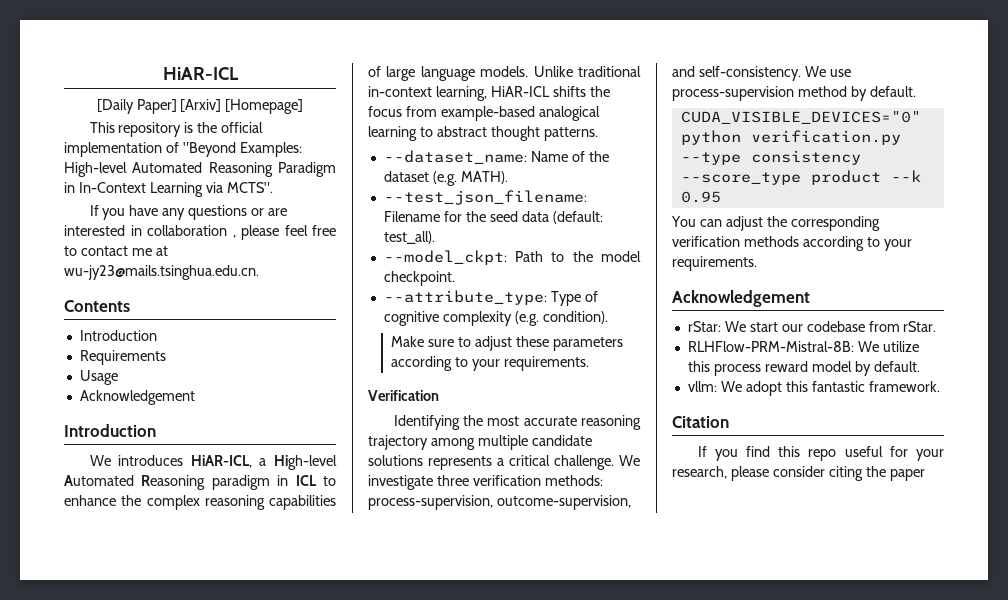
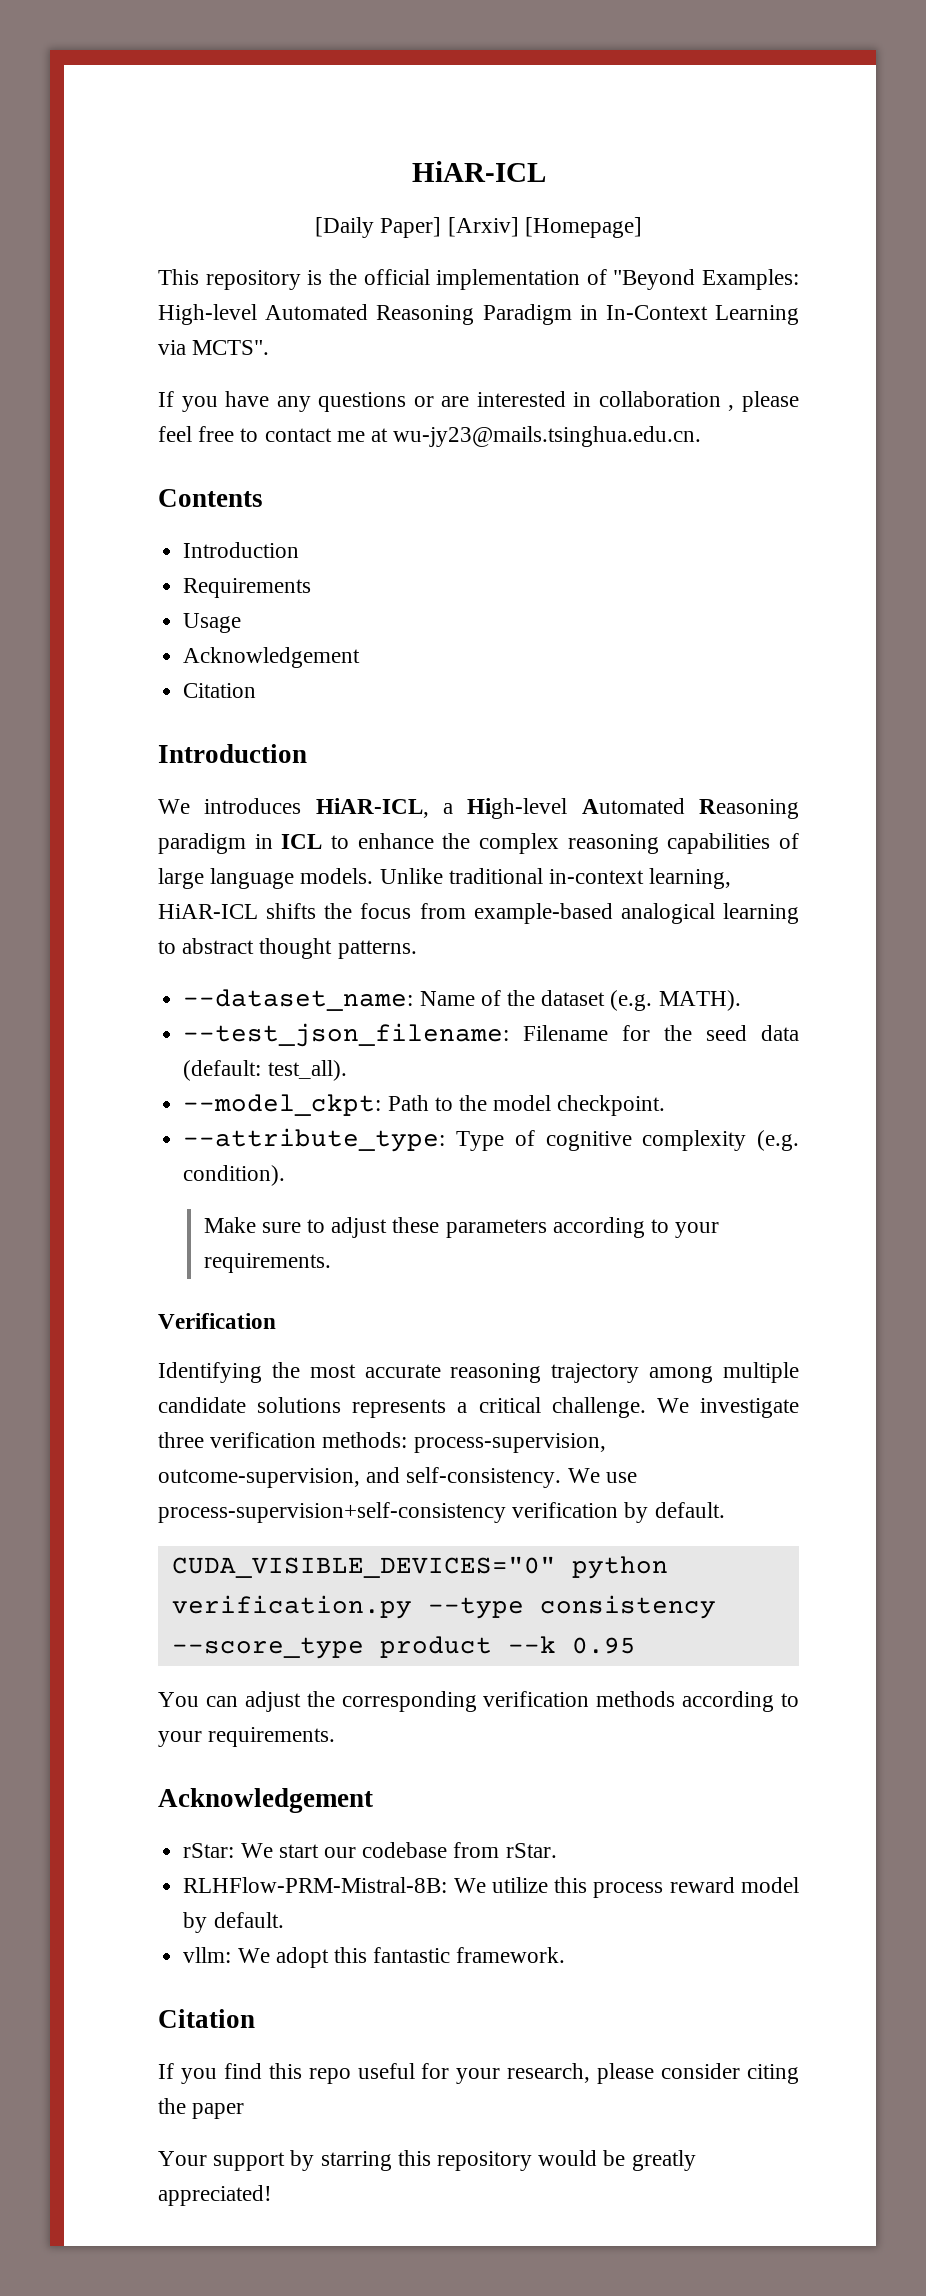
(195, 397) none -> [183,683,257,698] // Citation
[672,86,847,101] process-supervision method -> [158,1502,619,1523] process-supervision+self-consistency verification
(925, 475) none -> [158,2150,696,2171] [158,2185,272,2206] // Your support by starring this repository would be greatly appreciated!

